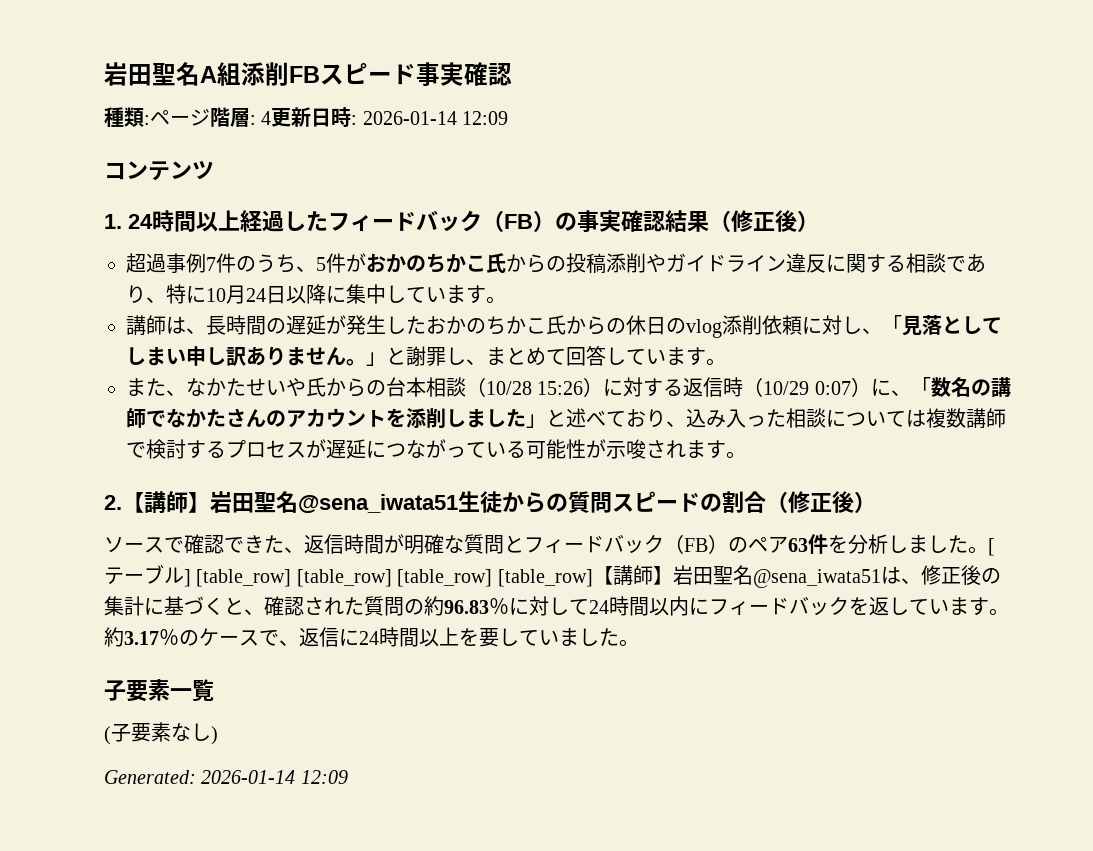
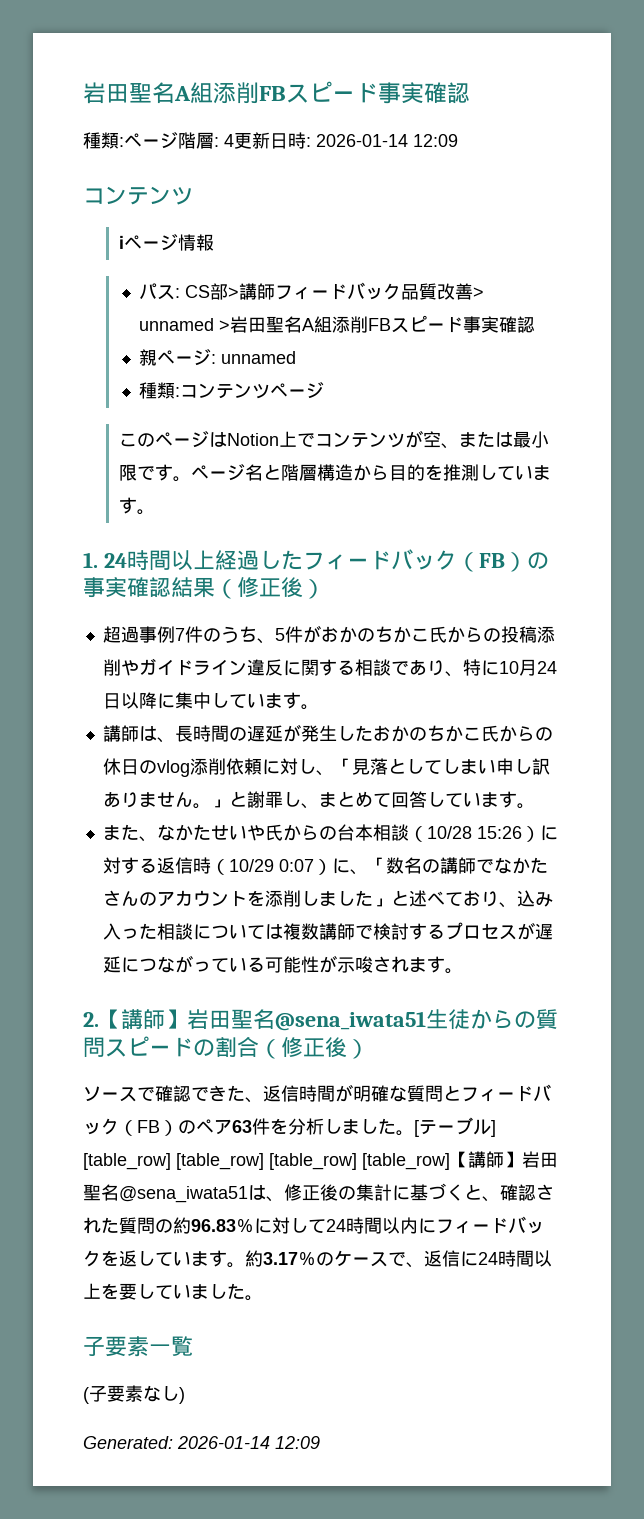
(214, 170) none -> [118,234,214,251] [138,282,484,300] [138,315,535,333] [138,349,296,366] [138,382,324,399] [118,430,549,449] [118,464,551,482] [118,497,155,515] // ℹページ情報 // パス: CS部>講師フィードバック品質改善> unnamed >岩田聖名A組添削FBスピード事実確認 // 親ページ: unnamed // 種類:コンテンツページ // このページはNotion上でコンテンツが空、または最小限です。ページ名と階層構造から目的を推測しています。

